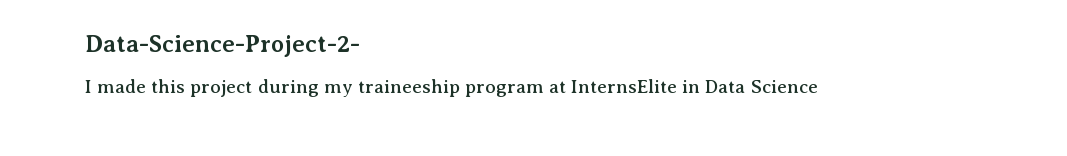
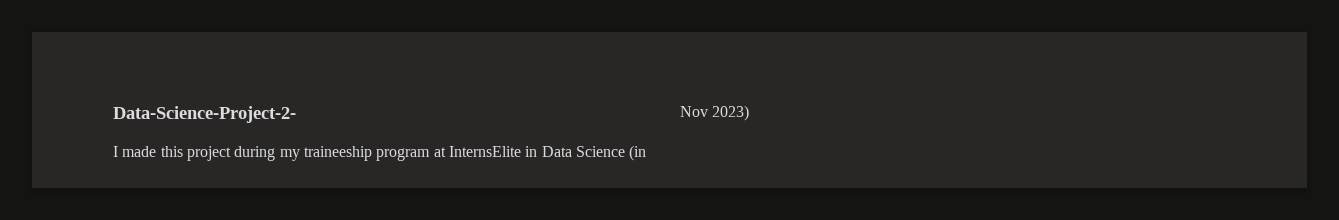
(818, 86) none -> [629,145,647,161] [680,105,750,121] (in Nov 2023)

